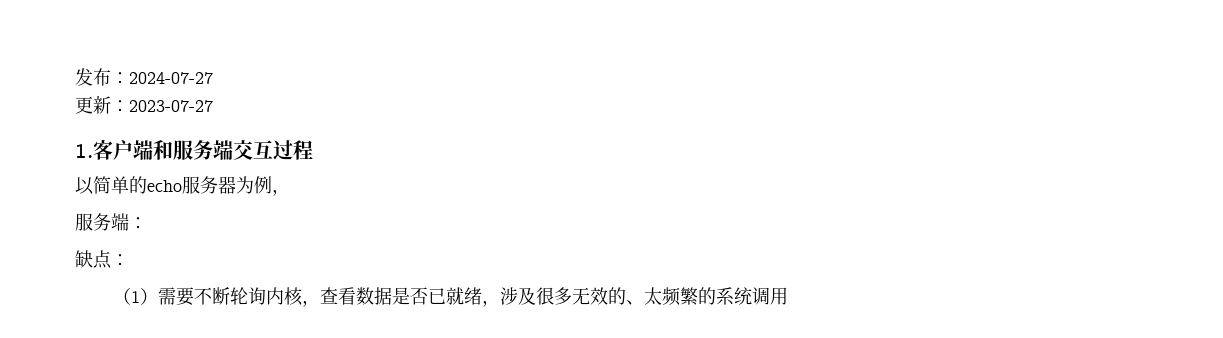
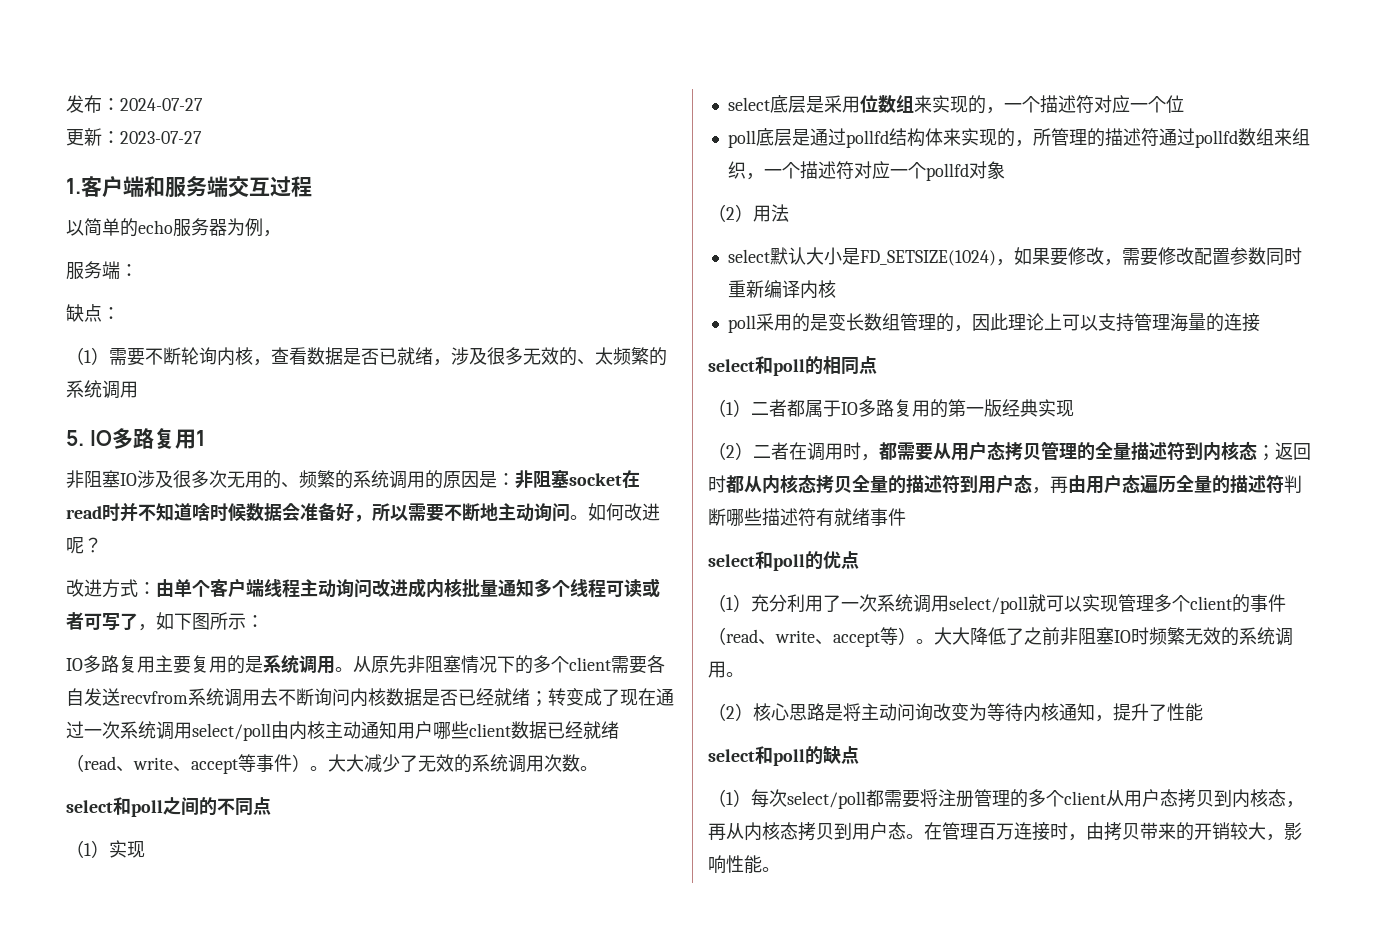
(788, 296) none -> [66,428,205,449] [66,470,640,489] [66,502,660,522] [66,537,102,554] [66,578,660,598] [66,612,264,631] [66,654,665,674] [66,688,674,707] [66,721,619,741] [66,754,598,774] [66,797,271,817] [66,840,145,858] [727,95,1184,114] [727,128,1310,148] [727,161,1005,181] [708,204,789,222] [727,247,1302,266] [727,280,836,299] [727,313,1260,333] [708,356,877,376] [708,399,1074,418] [708,441,1311,461] [708,474,1302,494] [708,508,906,527] [708,551,859,571] [708,594,1286,614] [708,627,1293,647] [708,661,744,678] [708,703,1203,722] [708,746,859,766] [708,789,1304,809] [708,822,1302,841] [708,855,780,874] // 5. IO多路复用1 // 非阻塞IO涉及很多次无用的、频繁的系统调用的原因是：非阻塞socket在read时并不知道啥时候数据会准备好，所以需要不断地主动询问。如何改进呢？ // 改进方式：由单个客户端线程主动询问改进成内核批量通知多个线程可读或者可写了，如下图所示： // IO多路复用主要复用的是系统调用。从原先非阻塞情况下的多个client需要各自发送recvfrom系统调用去不断询问内核数据是否已经就绪；转变成了现在通过一次系统调用select/poll由内核主动通知用户哪些client数据已经就绪（read、write、accept等事件）。大大减少了无效的系统调用次数。 // select和poll之间的不同点 // （1）实现 // select底层是采用位数组来实现的，一个描述符对应一个位 // poll底层是通过pollfd结构体来实现的，所管理的描述符通过pollfd数组来组织，一个描述符对应一个pollfd对象 // （2）用法 // select默认大小是FD_SETSIZE(1024)，如果要修改，需要修改配置参数同时重新编译内核 // poll采用的是变长数组管理的，因此理论上可以支持管理海量的连接 // select和poll的相同点 // （1）二者都属于IO多路复用的第一版经典实现 // （2）二者在调用时，都需要从用户态拷贝管理的全量描述符到内核态；返回时都从内核态拷贝全量的描述符到用户态，再由用户态遍历全量的描述符判断哪些描述符有就绪事件 // select和poll的优点 // （1）充分利用了一次系统调用select/poll就可以实现管理多个client的事件（read、write、accept等）。大大降低了之前非阻塞IO时频繁无效的系统调用。 // （2）核心思路是将主动问询改变为等待内核通知，提升了性能 // select和poll的缺点 // （1）每次select/poll都需要将注册管理的多个client从用户态拷贝到内核态，再从内核态拷贝到用户态。在管理百万连接时，由拷贝带来的开销较大，影响性能。

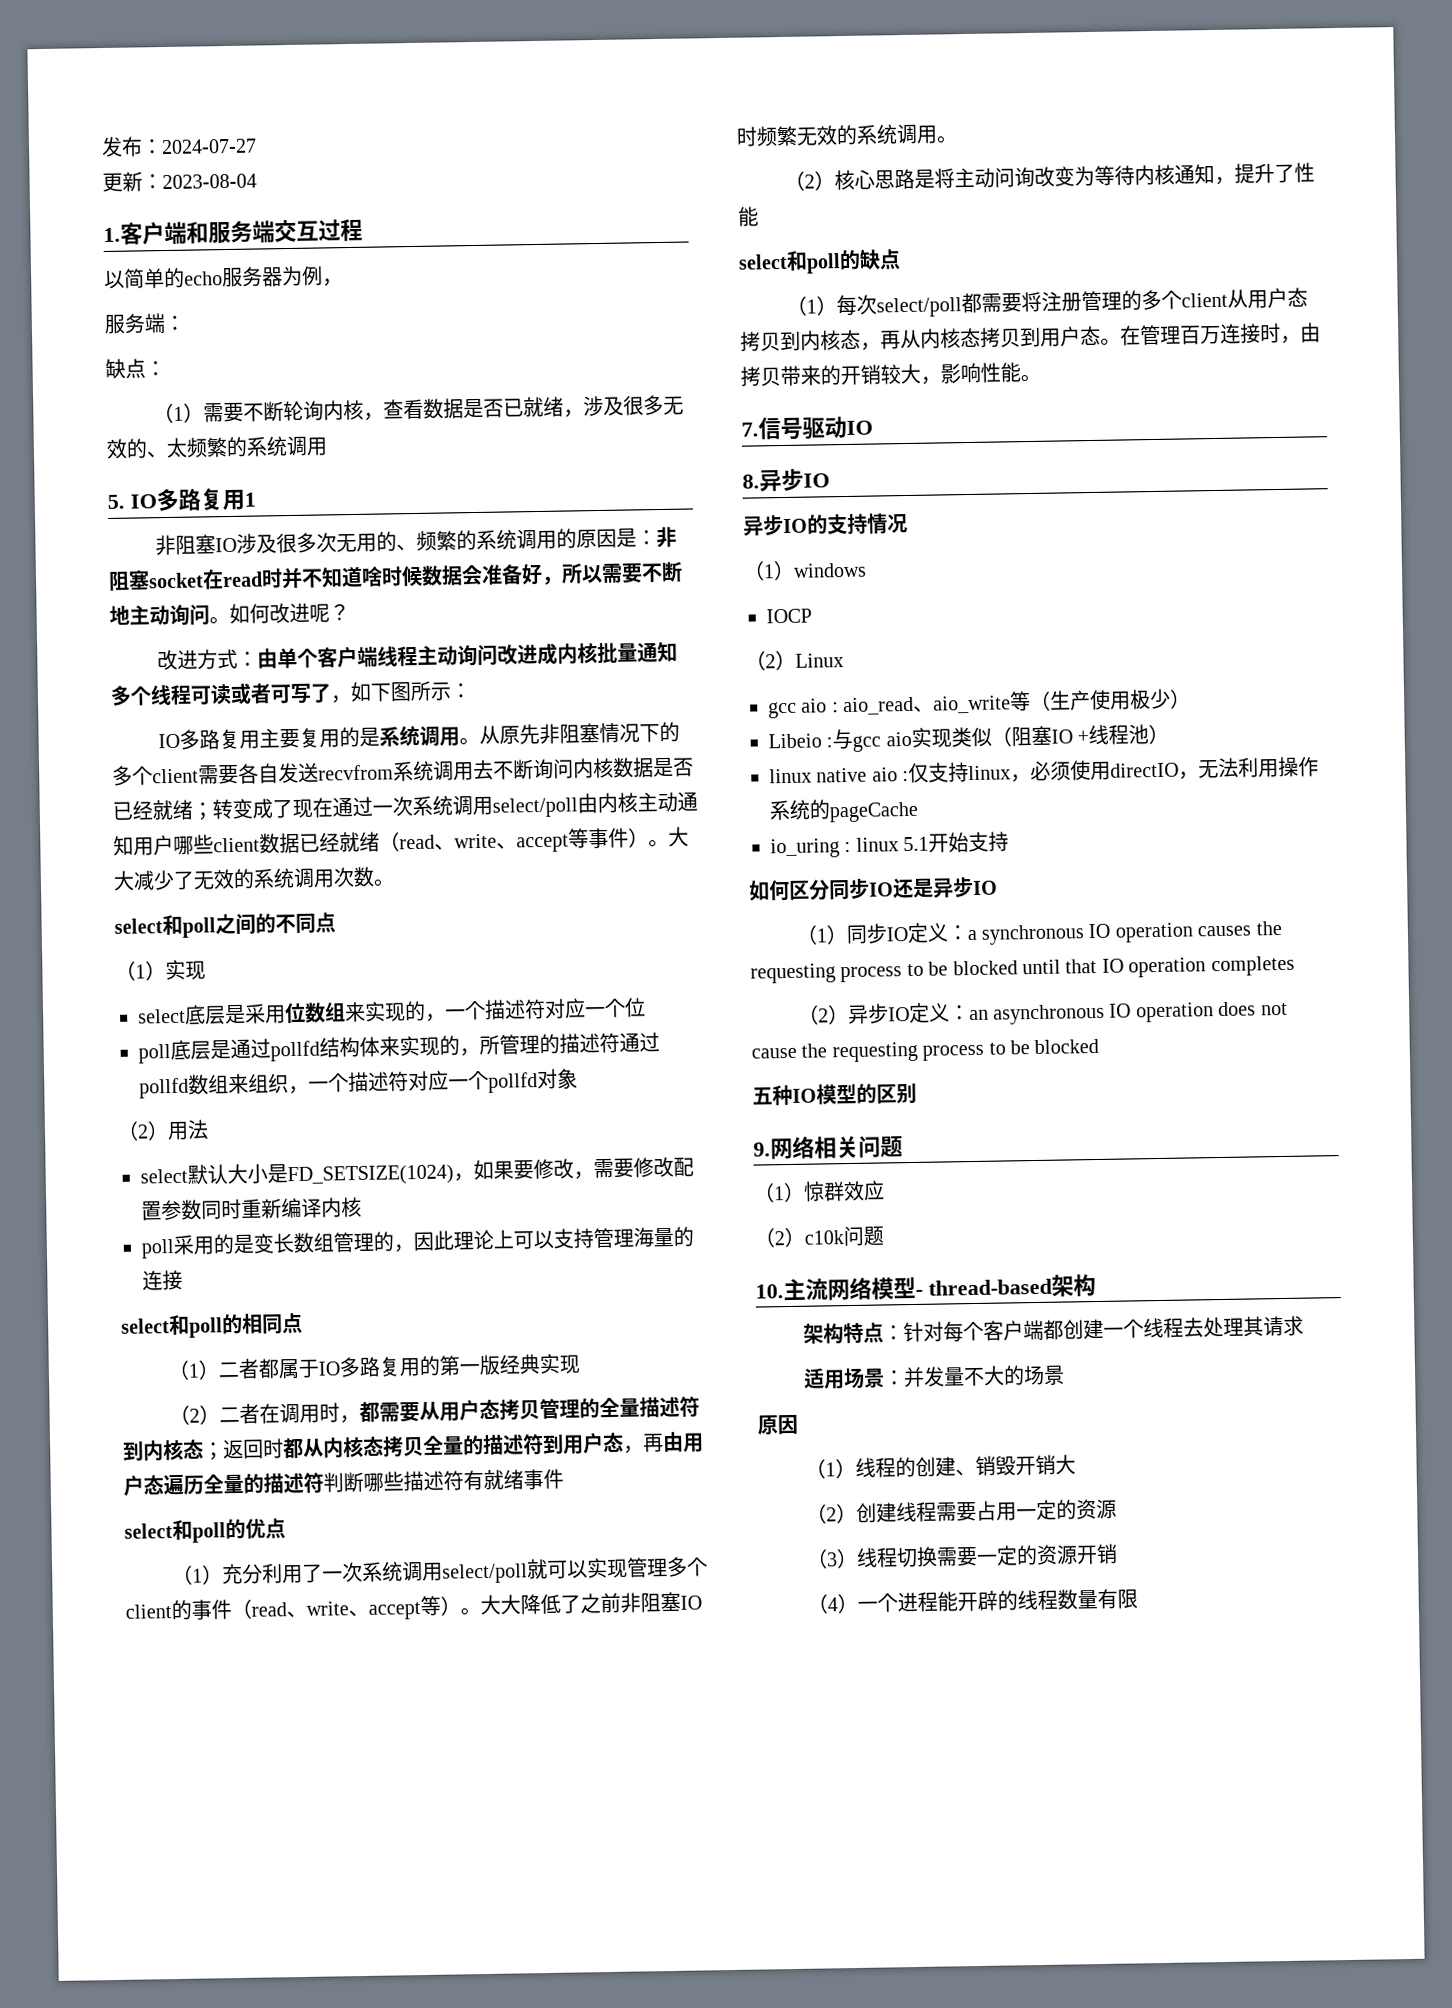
[120,131,202,144] 2023-07-27 -> [162,173,257,190] 2023-08-04
(780, 869) none -> [741,415,873,441] [742,468,830,493] [743,513,908,537] [743,559,867,581] [766,608,812,624] [745,649,844,671] [768,688,1192,719] [768,723,1170,752] [769,756,1320,784] [769,799,919,823] [770,831,1010,859] [749,876,998,902] [795,920,1282,945] [750,955,1295,984] [797,1001,1288,1025] [751,1038,1100,1063] [752,1082,917,1106] [753,1135,903,1160] [753,1180,885,1203] [754,1225,884,1248] [755,1274,1096,1301] [802,1315,1304,1345] [802,1364,1065,1390] [757,1414,798,1435] [804,1454,1076,1479] [805,1498,1117,1524] [805,1543,1118,1569] [806,1588,1138,1614] // 7.信号驱动IO // 8.异步IO // 异步IO的支持情况 // （1）windows // IOCP // （2）Linux // gcc aio : aio_read、aio_write等（生产使用极少） // Libeio :与gcc aio实现类似（阻塞IO +线程池） // linux native aio :仅支持linux，必须使用directIO，无法利用操作系统的pageCache // io_uring : linux 5.1开始支持 // 如何区分同步IO还是异步IO // （1）同步IO定义：a synchronous IO operation causes the requesting process to be blocked until that IO operation completes // （2）异步IO定义：an asynchronous IO operation does not cause the requesting process to be blocked // 五种IO模型的区别 // 9.网络相关问题 // （1）惊群效应 // （2）c10k问题 // 10.主流网络模型- thread-based架构 // 架构特点：针对每个客户端都创建一个线程去处理其请求 // 适用场景：并发量不大的场景 // 原因 // （1）线程的创建、销毁开销大 // （2）创建线程需要占用一定的资源 // （3）线程切换需要一定的资源开销 // （4）一个进程能开辟的线程数量有限

